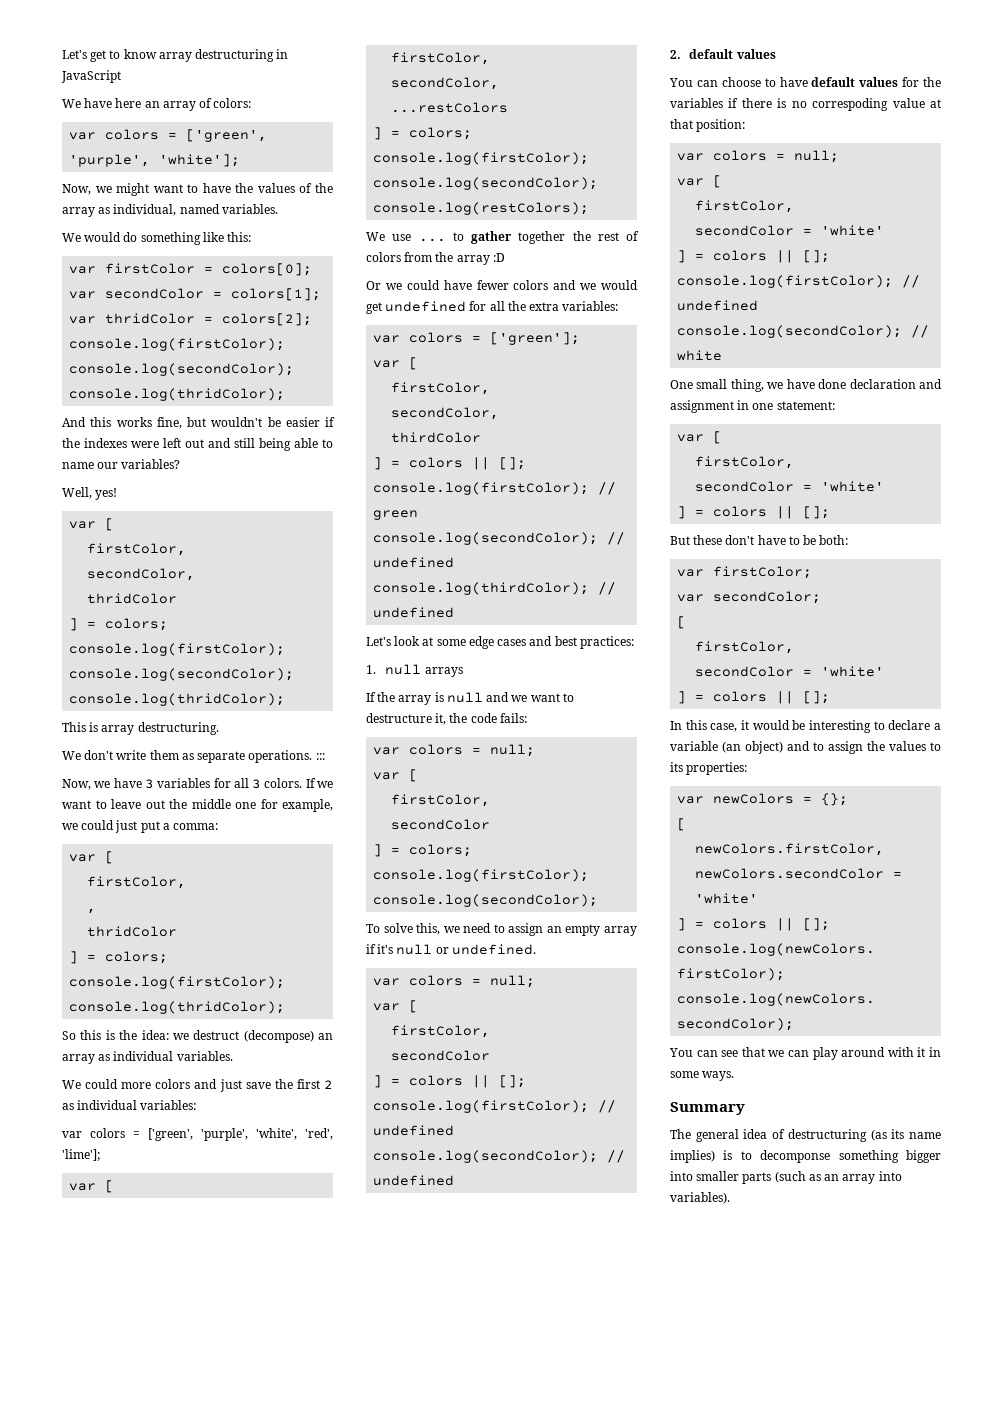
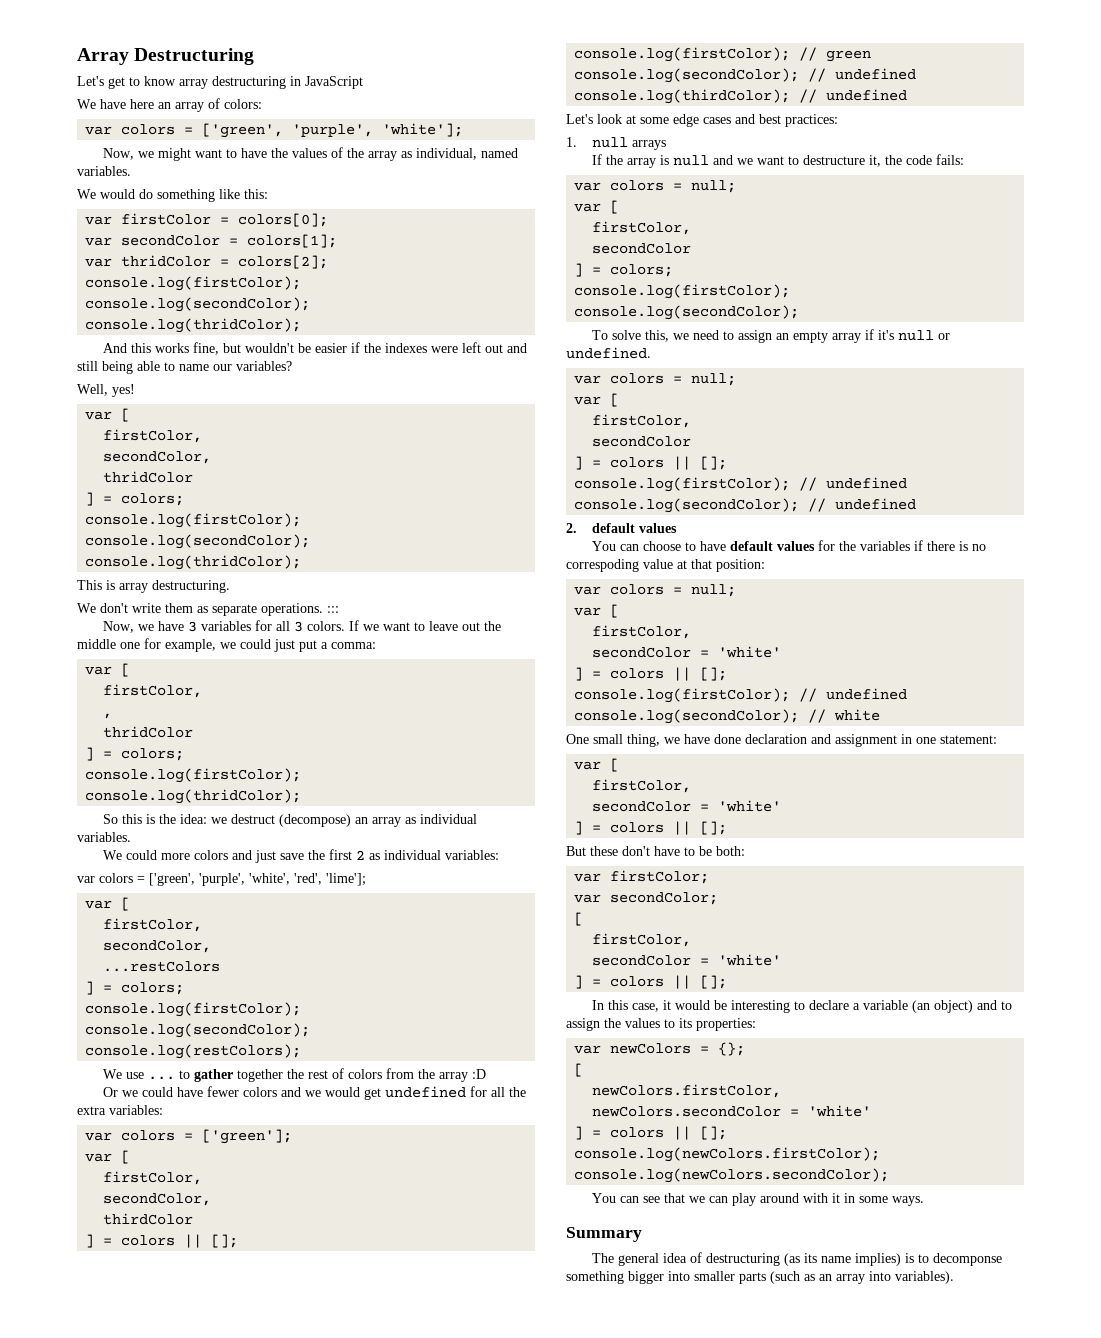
(62, 54) none -> [77,48,255,65] Array Destructuring //

